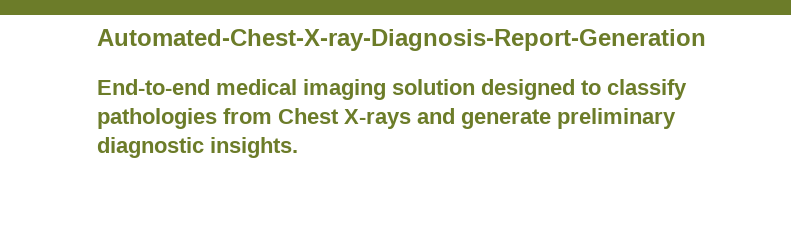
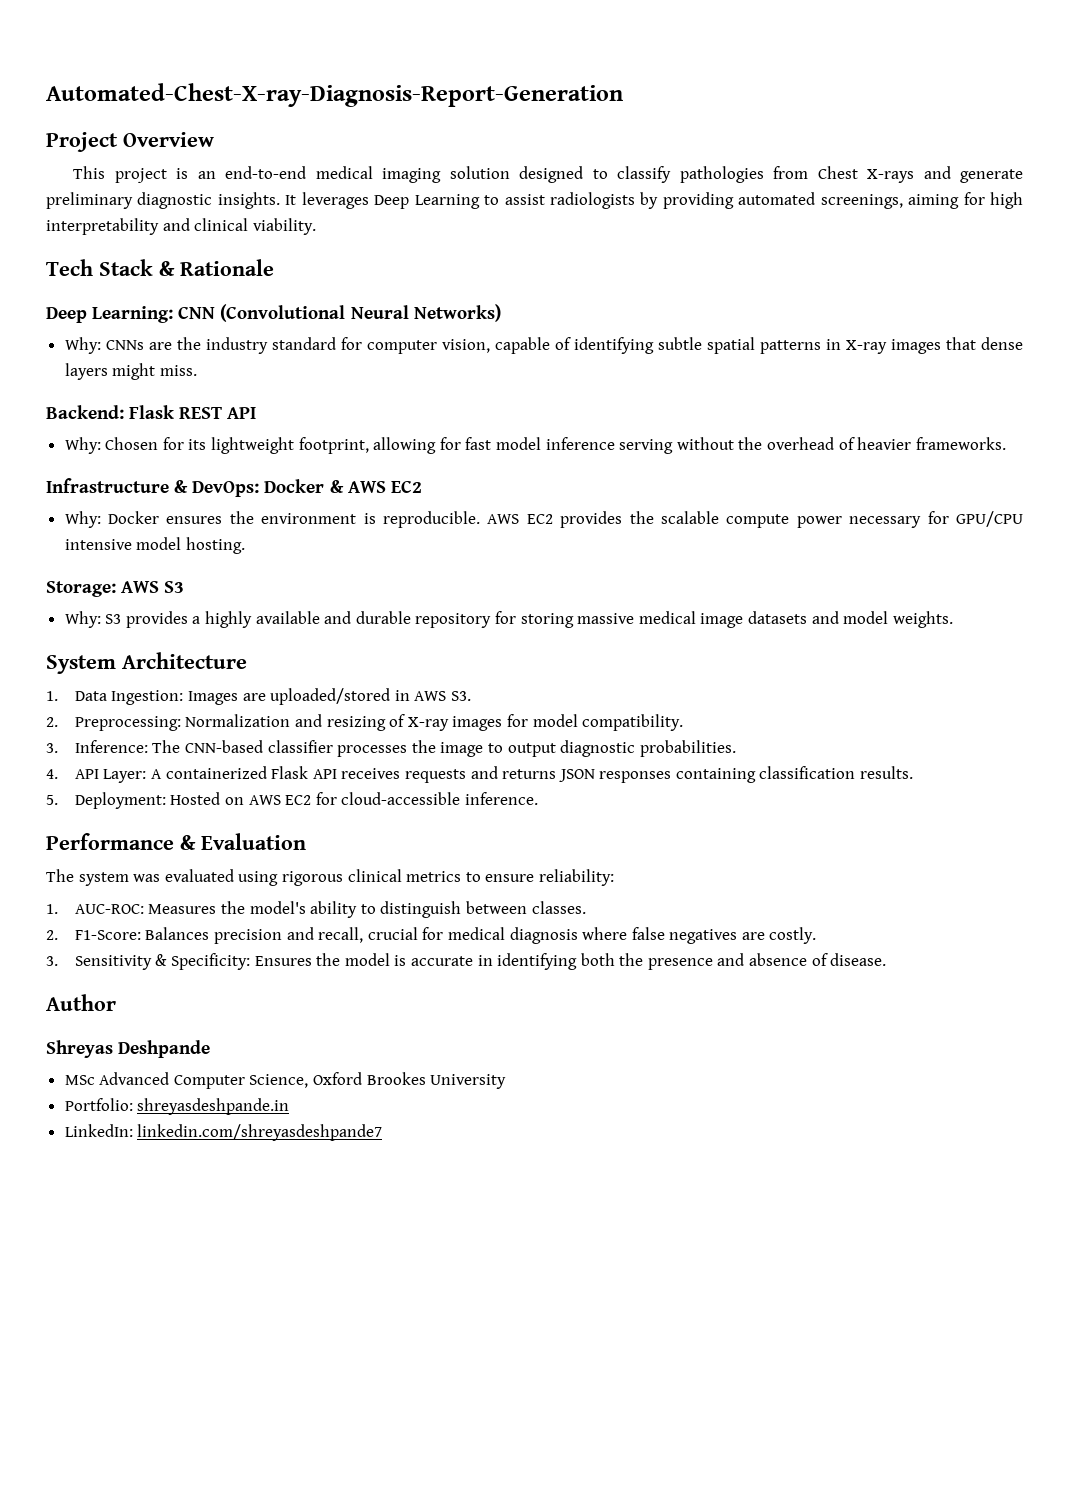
[97,79,210,95] End-to-end -> [46,132,214,152] [73,166,307,183] Project Overview // This project is an end-to-end
(298, 147) none -> [285,192,1023,209] [46,218,316,235] [46,259,274,276] [46,304,501,323] [64,337,1023,354] [64,363,197,380] [46,405,257,419] [64,437,1006,454] [46,478,422,497] [64,511,1023,528] [64,537,245,554] [46,581,185,597] [64,611,953,628] [46,652,247,674] [46,688,471,705] [46,714,684,731] [46,740,736,757] [46,766,914,783] [46,792,538,809] [46,833,306,850] [46,869,614,886] [46,901,586,918] [46,927,817,944] [46,953,887,970] [46,994,116,1011] [46,1040,211,1058] [64,1072,507,1089] [64,1098,290,1115] [64,1124,383,1141] It leverages Deep Learning to assist radiologists by providing automated screenings, aiming for high interpretability and clinical viability. // Tech Stack & Rationale // Deep Learning: CNN (Convolutional Neural Networks) // Why: CNNs are the industry standard for computer vision, capable of identifying subtle spatial patterns in X-ray images that dense layers might miss. // Backend: Flask REST API // Why: Chosen for its lightweight footprint, allowing for fast model inference serving without the overhead of heavier frameworks. // Infrastructure & DevOps: Docker & AWS EC2 // Why: Docker ensures the environment is reproducible. AWS EC2 provides the scalable compute power necessary for GPU/CPU intensive model hosting. // Storage: AWS S3 // Why: S3 provides a highly available and durable repository for storing massive medical image datasets and model weights. // System Architecture // 1. Data Ingestion: Images are uploaded/stored in AWS S3. // 2. Preprocessing: Normalization and resizing of X-ray images for model compatibility. // 3. Inference: The CNN-based classifier processes the image to output diagnostic probabilities. // 4. API Layer: A containerized Flask API receives requests and returns JSON responses containing classification results. // 5. Deployment: Hosted on AWS EC2 for cloud-accessible inference. // Performance & Evaluation // The system was evaluated using rigorous clinical metrics to ensure reliability: // 1. AUC-ROC: Measures the model's ability to distinguish between classes. // 2. F1-Score: Balances precision and recall, crucial for medical diagnosis where false negatives are costly. // 3. Sensitivity & Specificity: Ensures the model is accurate in identifying both the presence and absence of disease. // Author // Shreyas Deshpande // MSc Advanced Computer Science, Oxford Brookes University // Portfolio: shreyasdeshpande.in // LinkedIn: linkedin.com/shreyasdeshpande7

